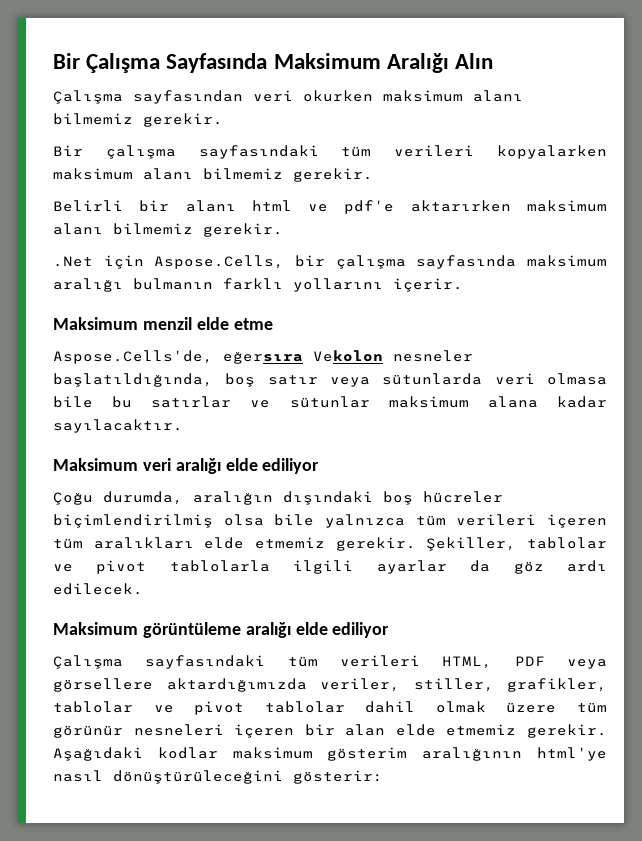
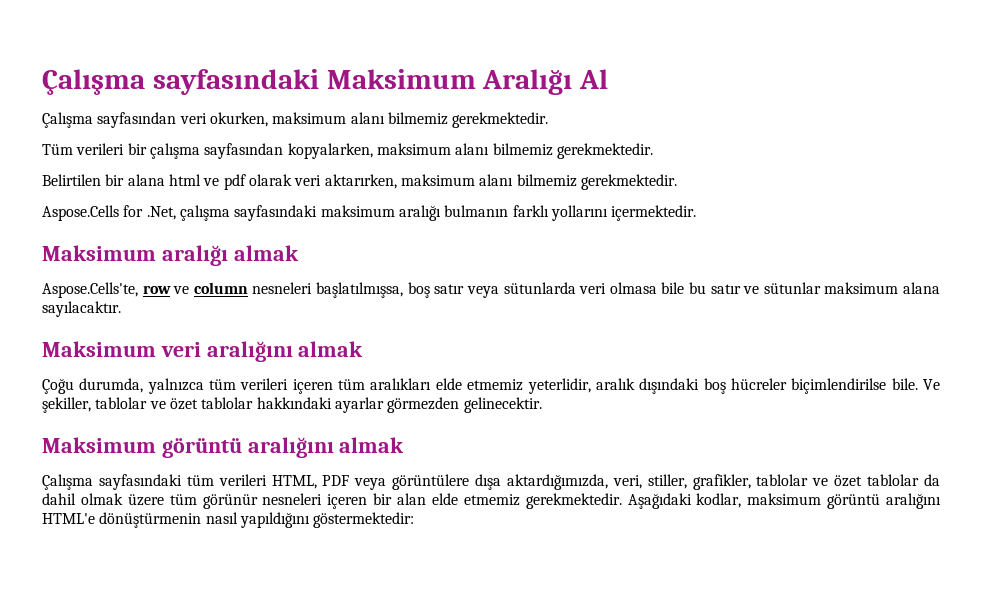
[53,53,268,73] Bir Çalışma Sayfasında -> [42,69,319,95] Çalışma sayfasındaki
[455,53,494,69] Alın -> [579,69,609,89] Al
[303,90,523,102] [53,113,223,127] [53,145,607,159] [53,168,373,182] [53,200,607,214] [53,223,283,237] [53,255,517,269] okurken maksimum alanı bilmemiz gerekir. // Bir çalışma sayfasındaki tüm verileri kopyalarken maksimum alanı bilmemiz gerekir. // Belirli bir alanı html ve pdf'e aktarırken maksimum alanı bilmemiz gerekir. // .Net için Aspose.Cells, bir çalışma sayfasında -> [209,112,549,128] [42,143,653,159] [42,174,677,190] [42,205,318,221] okurken, maksimum alanı bilmemiz gerekmektedir. // Tüm verileri bir çalışma sayfasından kopyalarken, maksimum alanı bilmemiz gerekmektedir. // Belirtilen bir alana html ve pdf olarak veri aktarırken, maksimum alanı bilmemiz gerekmektedir. // Aspose.Cells for .Net, çalışma sayfasındaki
[393,278,463,292] [53,317,273,330] [53,350,473,364] [53,373,213,387] içerir. // Maksimum menzil elde etme // Aspose.Cells'de, eğersıra Vekolon nesneler başlatıldığında, -> [611,205,697,221] [42,245,299,266] [42,282,404,298] içermektedir. // Maksimum aralığı almak // Aspose.Cells'te, row ve column nesneleri başlatılmışsa,
[151,396,232,408] satırlar -> [710,284,741,294] satır
[557,396,607,408] kadar -> (940, 288) none
[175,458,320,474] aralığı elde ediliyor -> [206,341,364,362] aralığını almak
[193,491,503,505] [53,514,315,528] aralığın dışındaki boş hücreler biçimlendirilmiş olsa bile -> (144, 385) none
[335,537,607,551] [53,560,607,574] [53,583,143,595] [53,622,390,638] gerekir. Şekiller, tablolar ve pivot tablolarla ilgili ayarlar da göz ardı edilecek. // Maksimum görüntüleme aralığı elde ediliyor -> [527,378,941,394] [42,397,542,413] [42,437,405,458] yeterlidir, aralık dışındaki boş hücreler biçimlendirilse bile. Ve şekiller, tablolar ve özet tablolar hakkındaki ayarlar görmezden gelinecektir. // Maksimum görüntü aralığını almak
[53,678,400,692] görsellere aktardığımızda veriler, -> [392,474,642,490] görüntülere dışa aktardığımızda, veri,
[194,701,345,715] pivot tablolar -> [834,474,940,487] özet tablolar da
[527,724,607,738] [53,747,607,761] [53,770,383,784] gerekir. Aşağıdaki kodlar maksimum gösterim aralığının html'ye nasıl dönüştürüleceğini gösterir: -> [525,493,941,509] [42,512,415,528] gerekmektedir. Aşağıdaki kodlar, maksimum görüntü aralığını HTML'e dönüştürmenin nasıl yapıldığını göstermektedir:

